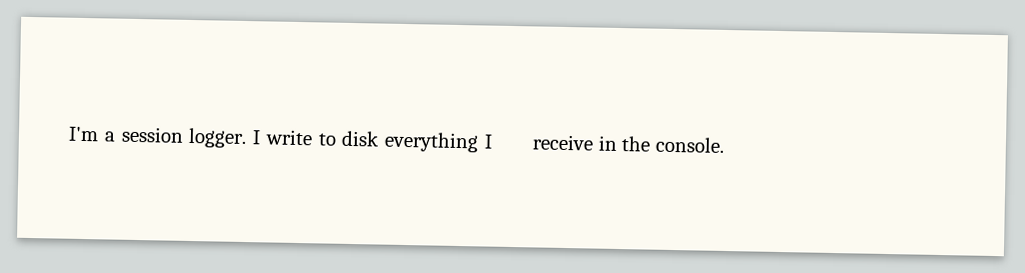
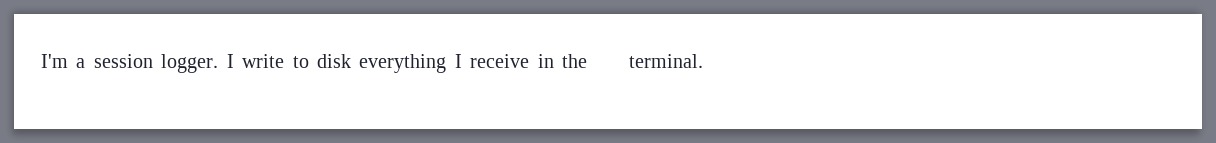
[654,136,725,153] console. -> [629,54,703,68] terminal.

